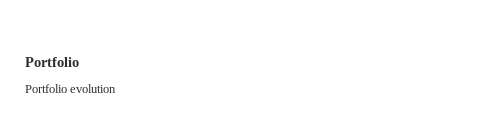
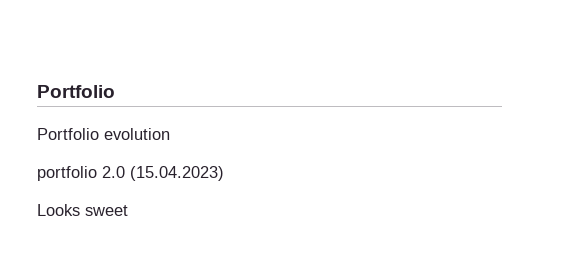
(117, 88) none -> [37,166,224,181] [37,204,128,216] // portfolio 2.0 (15.04.2023) // Looks sweet

